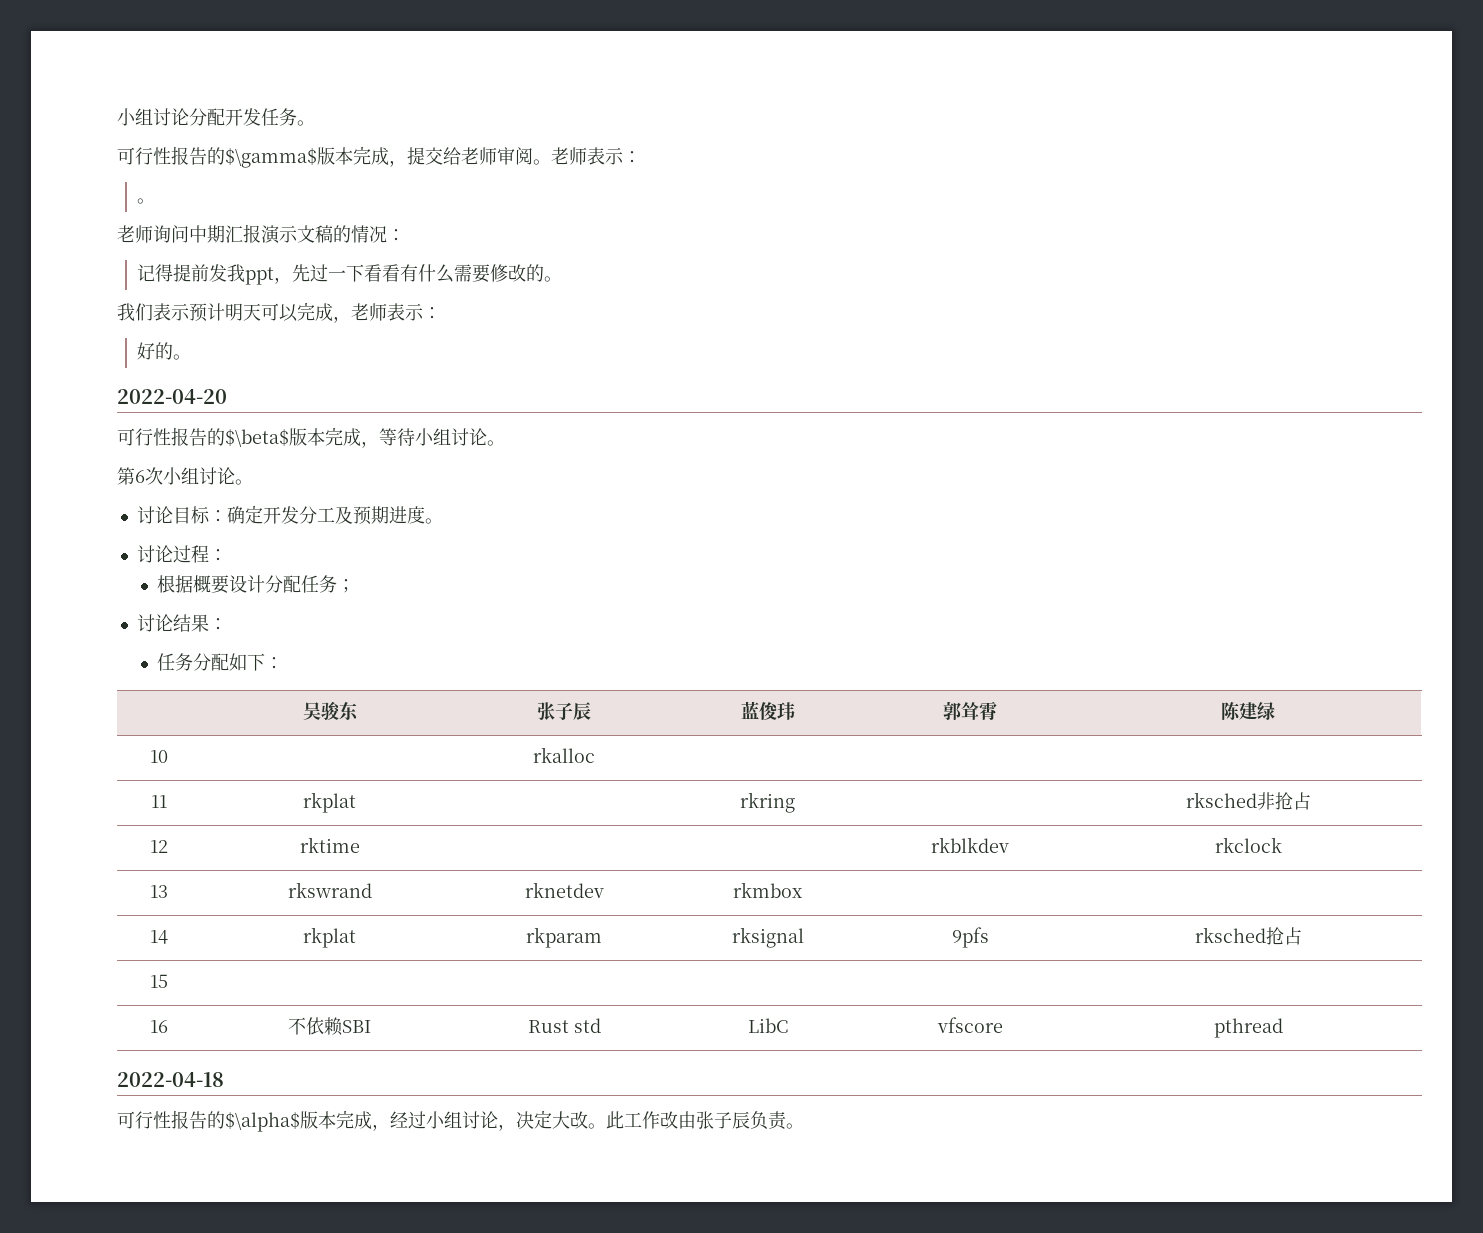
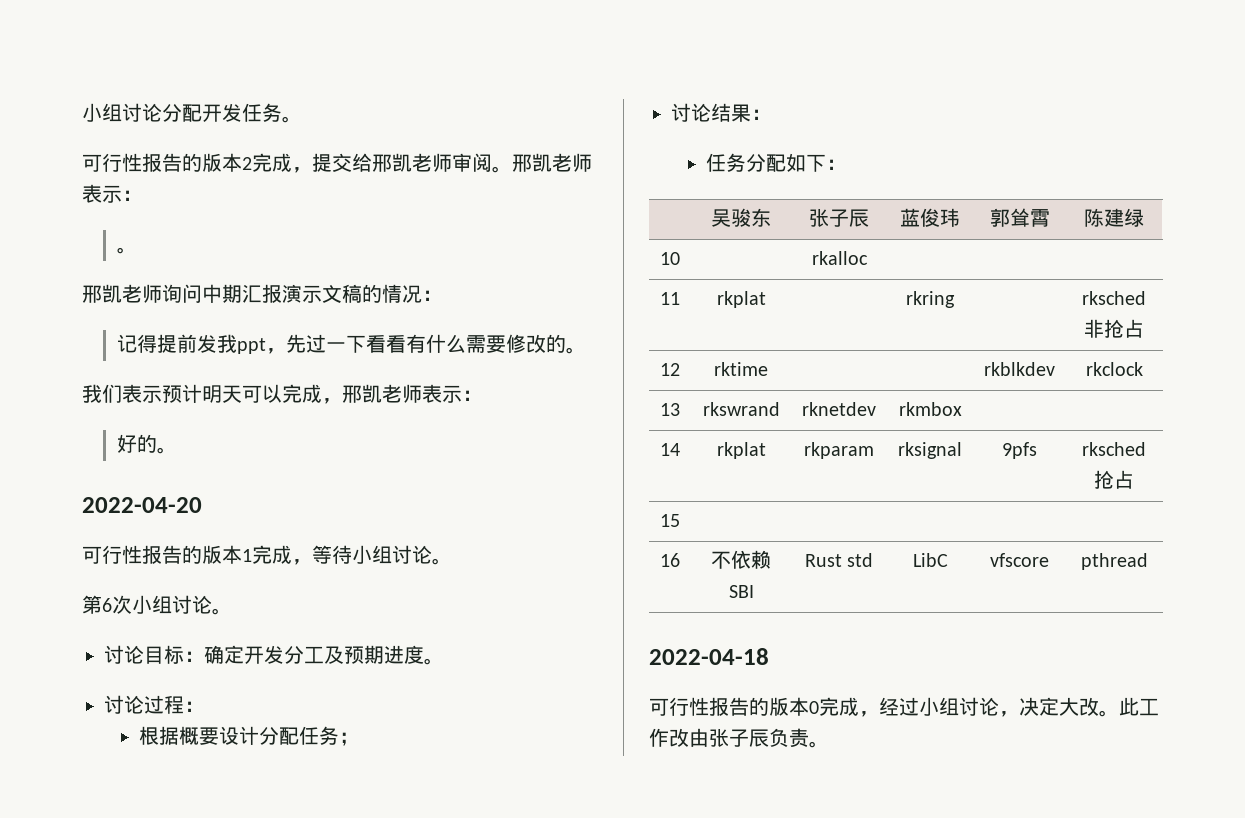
[225,147,353,168] $\gamma$版本 -> [202,153,252,172] 版本2
(461, 156) none -> [372,153,412,172] 邢凯
(551, 162) none -> [512,153,552,172] 邢凯
(156, 201) none -> [82,284,122,303] 邢凯
(351, 319) none -> [342,384,382,403] 邢凯
[225,428,325,447] $\beta$版本 -> [202,545,252,564] 版本1
[225,1111,336,1132] $\alpha$版本 -> [769,697,819,716] 版本0

